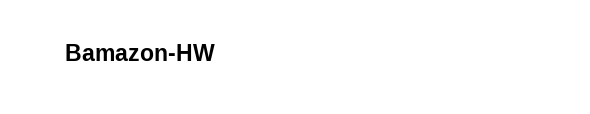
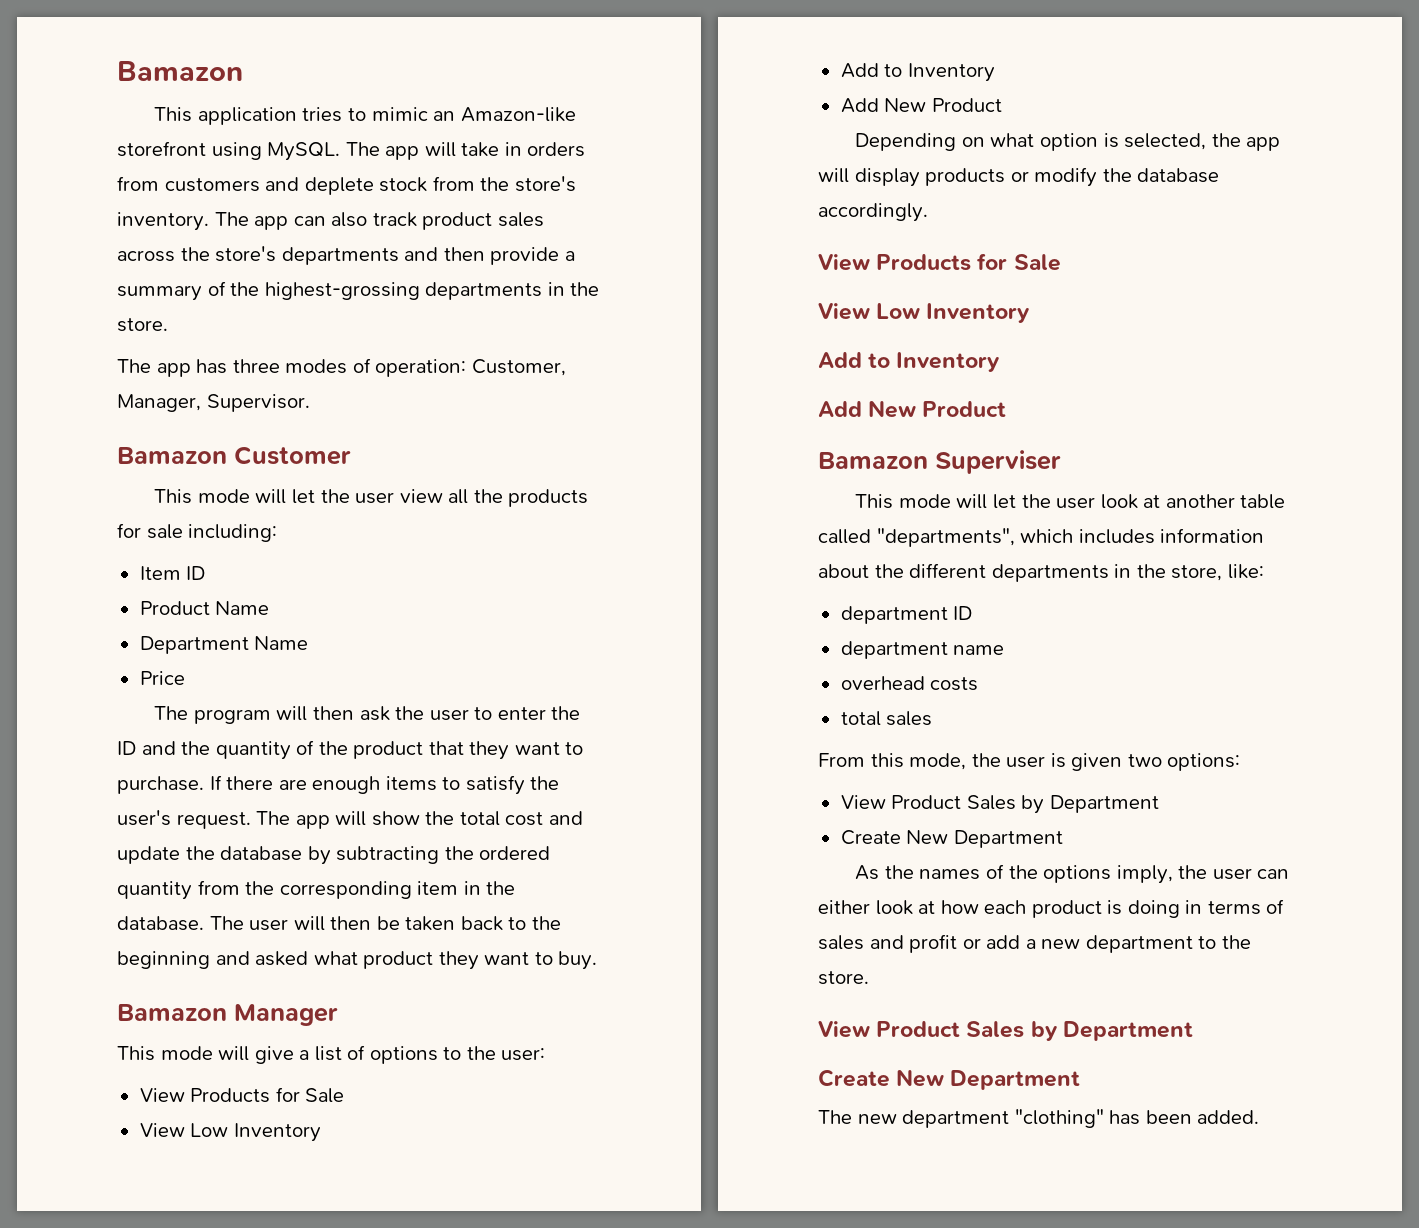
[65,44,215,61] Bamazon-HW -> [117,61,243,81] [154,107,576,125] [117,141,586,161] [117,176,576,195] [117,212,544,231] [117,246,575,265] [117,281,600,301] [117,318,168,332] [117,358,566,377] [117,394,310,412] [117,446,351,465] [154,489,589,507] [117,523,278,542] [139,566,206,580] [139,601,270,615] [139,636,309,654] [139,671,185,685] [154,706,581,724] [117,740,584,760] [117,775,560,795] [117,810,583,829] [117,846,551,865] [117,880,516,900] [117,916,561,931] [117,951,598,970] [117,1004,338,1026] [117,1045,546,1064] [139,1087,345,1103] [139,1123,321,1142] [840,63,995,82] [840,98,1002,113] [855,133,1281,151] [818,167,1220,187] [818,203,928,222] [818,253,1061,271] [818,303,1031,323] [818,352,1001,372] [818,400,1007,418] [818,450,1061,474] [855,494,1286,509] [818,528,1265,547] [818,563,1264,582] [840,606,973,624] [840,641,1005,659] [840,676,979,691] [840,711,933,726] [818,753,1241,771] [840,795,1159,814] [840,830,1063,848] [855,864,1290,884] [818,899,1285,918] [818,934,1251,953] [818,971,869,985] [818,1021,1193,1041] [818,1069,1081,1090] [818,1109,1260,1128] Bamazon // This application tries to mimic an Amazon-like storefront using MySQL. The app will take in orders from customers and deplete stock from the store's inventory. The app can also track product sales across the store's departments and then provide a summary of the highest-grossing departments in the store. // The app has three modes of operation: Customer, Manager, Supervisor. // Bamazon Customer // This mode will let the user view all the products for sale including: // Item ID // Product Name // Department Name // Price // The program will then ask the user to enter the ID and the quantity of the product that they want to purchase. If there are enough items to satisfy the user's request. The app will show the total cost and update the database by subtracting the ordered quantity from the corresponding item in the database. The user will then be taken back to the beginning and asked what product they want to buy. // Bamazon Manager // This mode will give a list of options to the user: // View Products for Sale // View Low Inventory // Add to Inventory // Add New Product // Depending on what option is selected, the app will display products or modify the database accordingly. // View Products for Sale // View Low Inventory // Add to Inventory // Add New Product // Bamazon Superviser // This mode will let the user look at another table called "departments", which includes information about the different departments in the store, like: // department ID // department name // overhead costs // total sales // From this mode, the user is given two options: // View Product Sales by Department // Create New Department // As the names of the options imply, the user can either look at how each product is doing in terms of sales and profit or add a new department to the store. // View Product Sales by Department // Create New Department // The new department "clothing" has been added.

